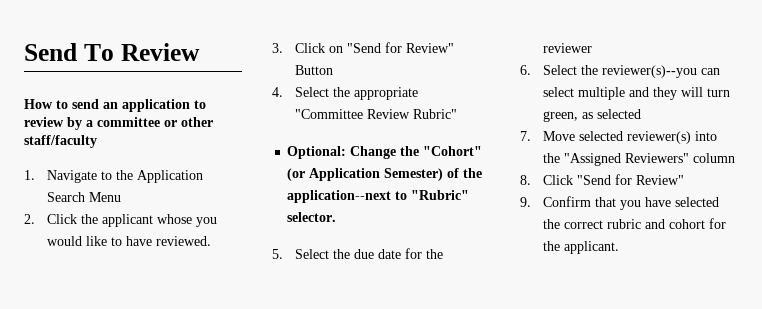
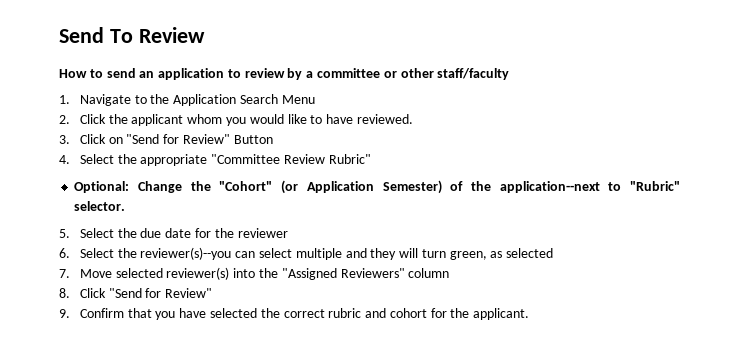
[157,214,193,224] whose -> [187,114,223,124] whom

